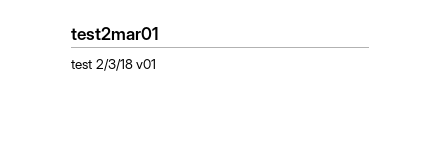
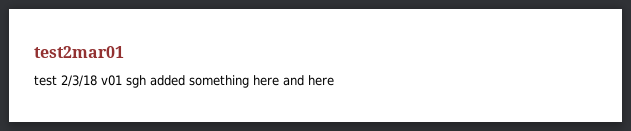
(157, 64) none -> [126,75,334,88] sgh added something here and here

